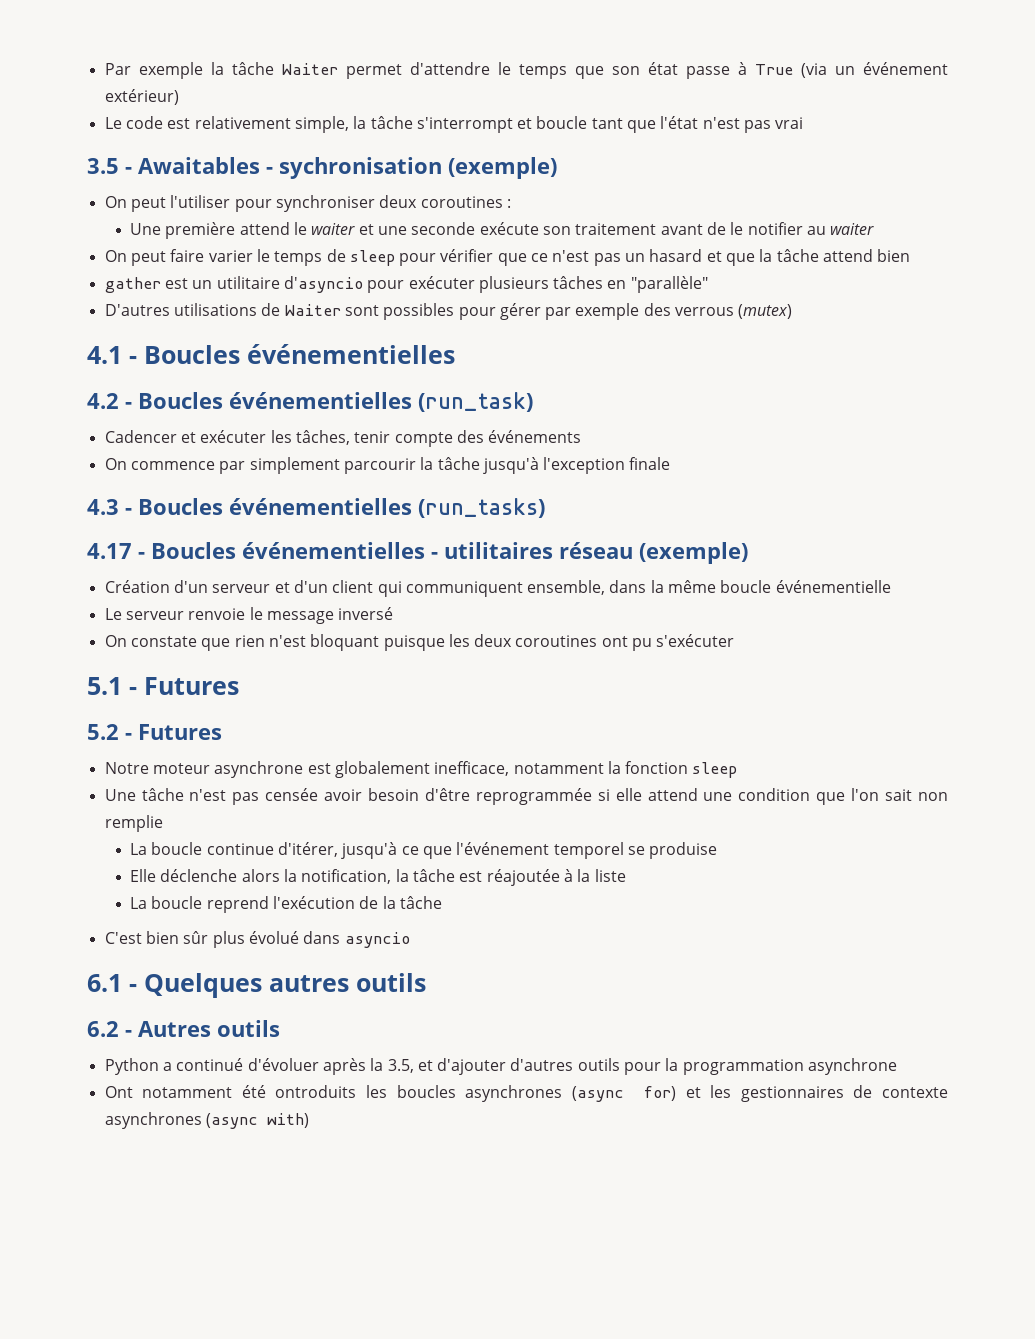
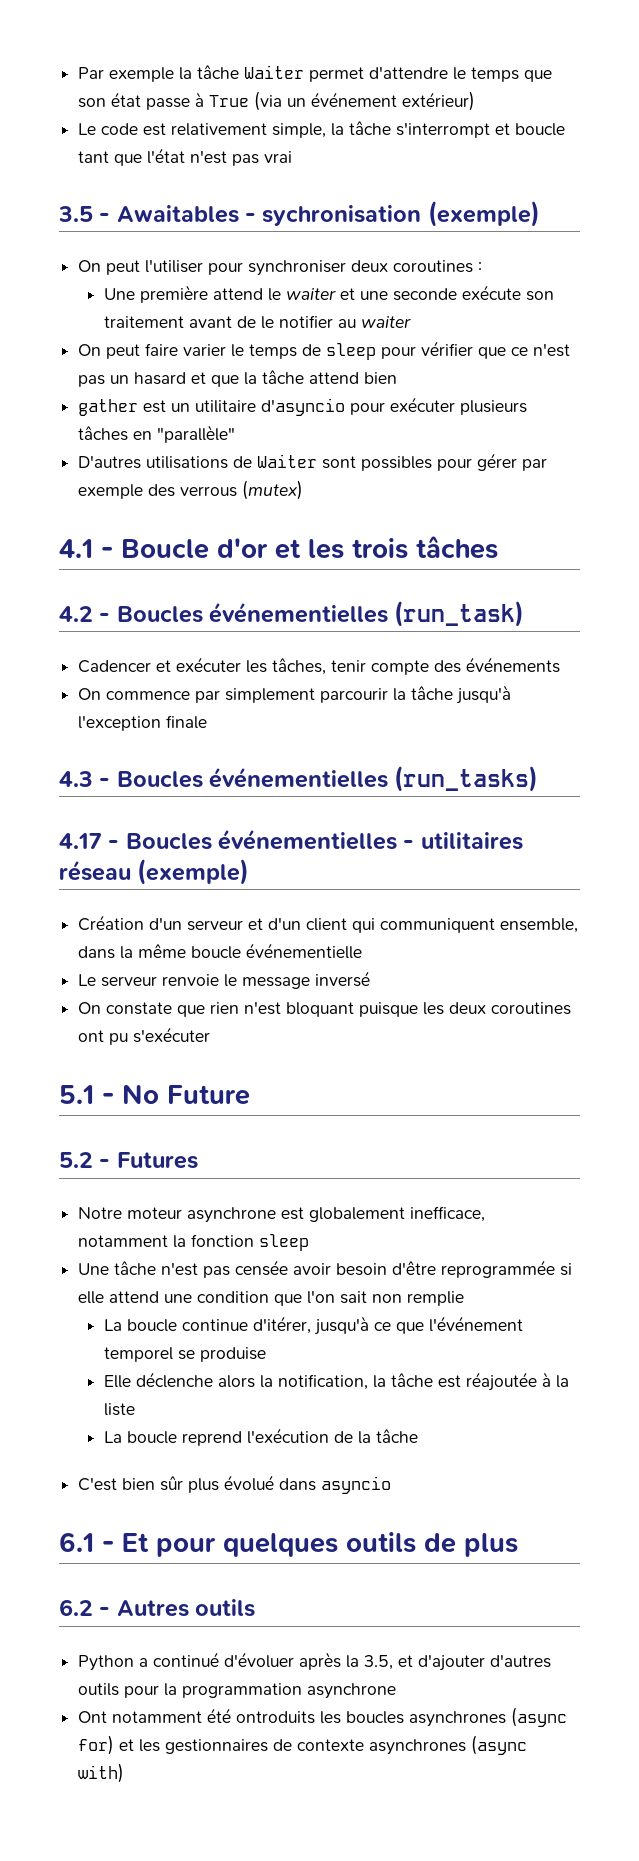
[144,344,455,364] Boucles événementielles -> [121,536,498,559] Boucle d'or et les trois tâches
[144,677,239,695] Futures -> [122,1084,250,1105] No Future
[144,973,426,998] Quelques autres outils -> [122,1532,518,1557] Et pour quelques outils de plus

